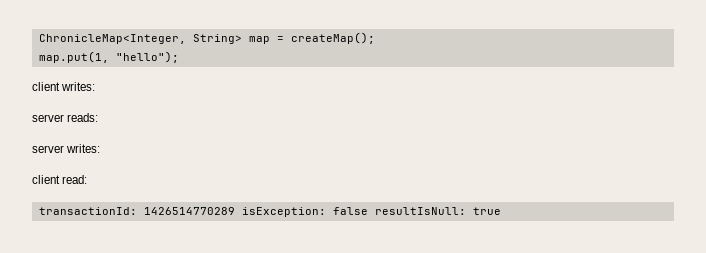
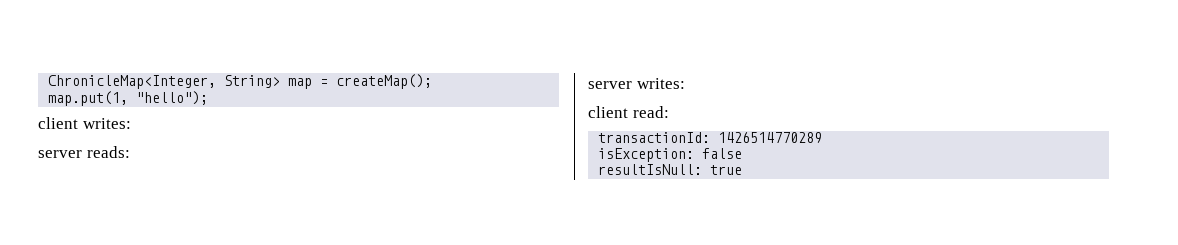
(235, 211) none -> (823, 137) //
(368, 211) none -> (743, 153) //

